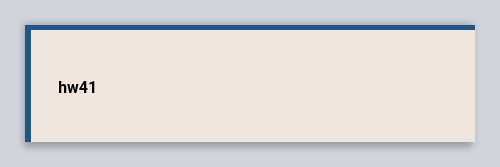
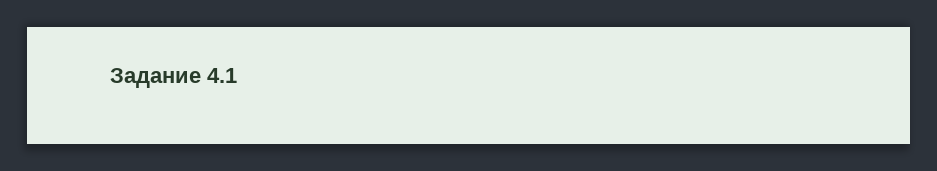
[58,81,97,93] hw41 -> [110,68,237,88] Задание 4.1

